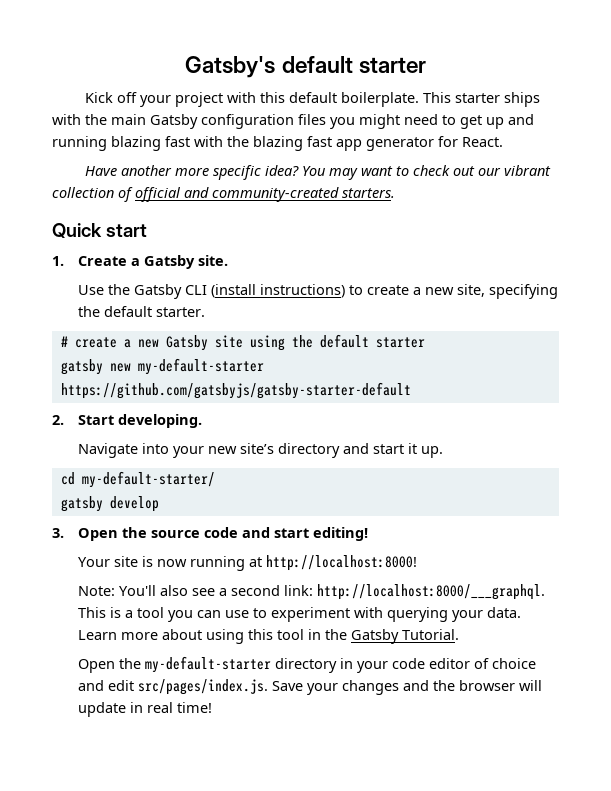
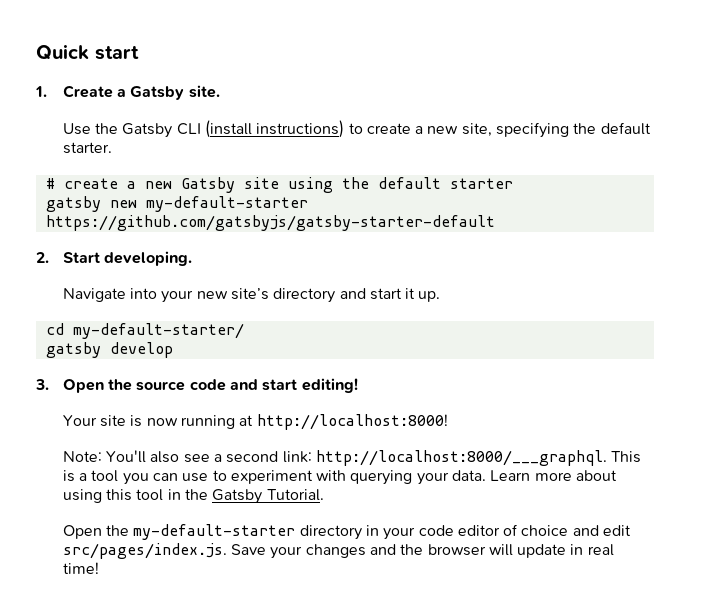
[185,56,426,78] [85,92,541,107] [52,114,534,129] [52,136,503,151] [85,165,552,180] [52,187,395,202] Gatsby's default starter // Kick off your project with this default boilerplate. This starter ships with the main Gatsby configuration files you might need to get up and running blazing fast with the blazing fast app generator for React. // Have another more specific idea? You may want to check out our vibrant collection of official and community-created starters. // -> (36, 52) none

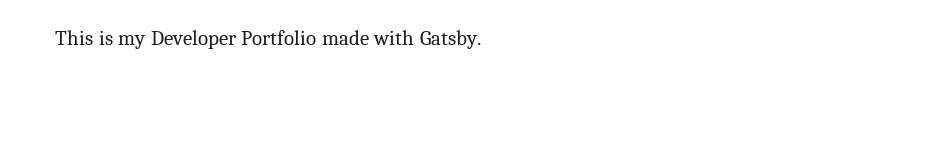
[36,44,139,60] [35,85,220,100] [62,120,651,138] [62,142,112,154] [45,177,513,193] [45,196,308,212] [45,215,495,231] [36,251,192,266] [62,288,441,303] [45,323,244,339] [45,342,173,358] [35,378,358,393] [62,414,448,430] [62,450,642,466] [62,470,618,485] [62,489,324,504] [62,524,632,540] [62,543,614,559] [62,562,99,574] Quick start // 1. Create a Gatsby site. // Use the Gatsby CLI (install instructions) to create a new site, specifying the default starter. // # create a new Gatsby site using the default starter // gatsby new my-default-starter https://github.com/gatsbyjs/gatsby-starter-default // 2. Start developing. // Navigate into your new site’s directory and start it up. // cd my-default-starter/ // gatsby develop // 3. Open the source code and start editing! // Your site is now running at http://localhost:8000! // Note: You'll also see a second link: http://localhost:8000/___graphql. This is a tool you can use to experiment with querying your data. Learn more about using this tool in the Gatsby Tutorial. // Open the my-default-starter directory in your code editor of choice and edit src/pages/index.js. Save your changes and the browser will update in real time! -> [55,30,481,49] This is my Developer Portfolio made with Gatsby.

